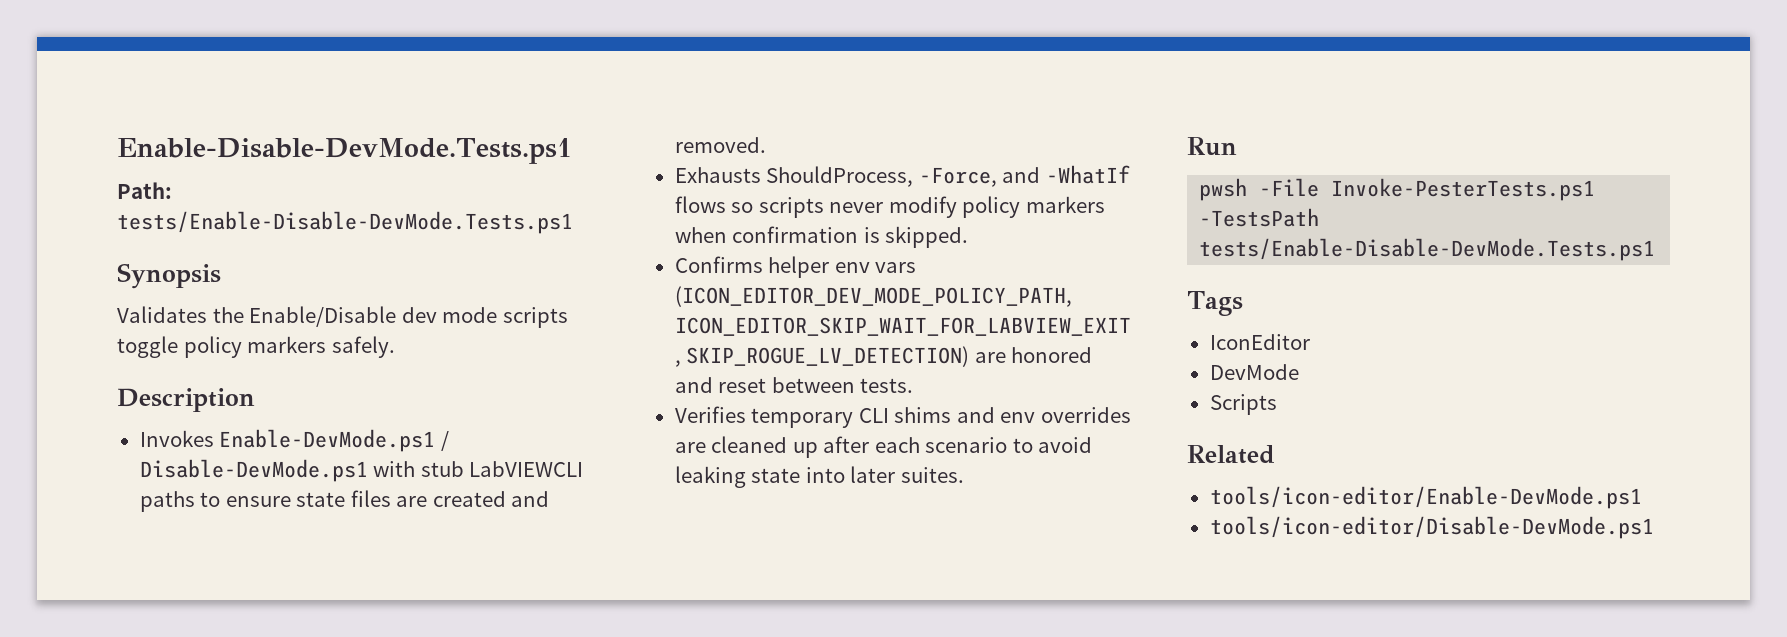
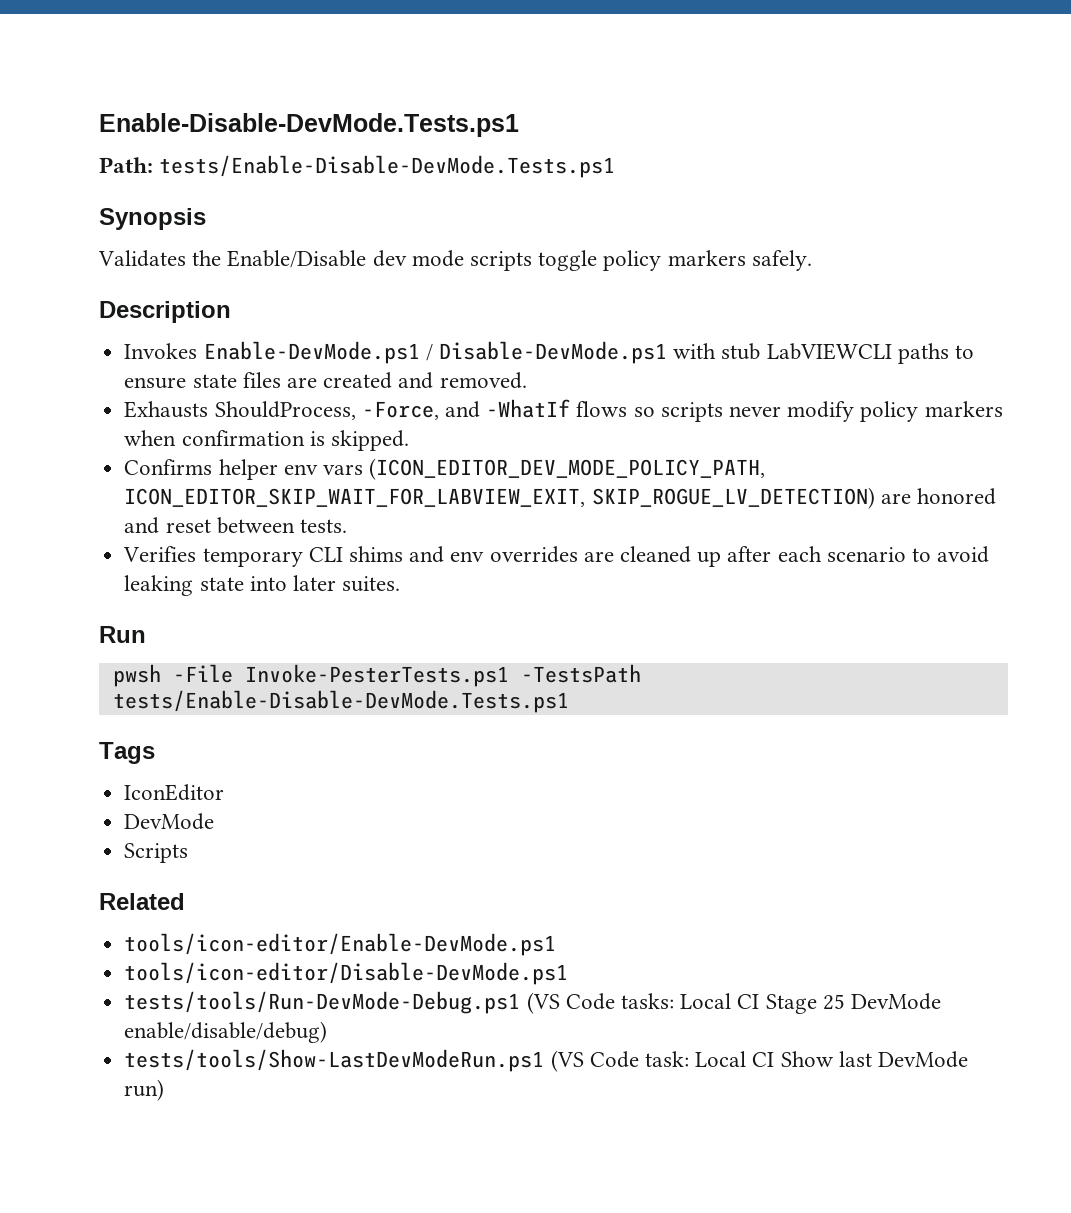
(1654, 527) none -> [124,991,941,1014] [124,1021,328,1043] [124,1049,968,1072] [124,1079,165,1101] // tests/tools/Run-DevMode-Debug.ps1 (VS Code tasks: Local CI Stage 25 DevMode enable/disable/debug) // tests/tools/Show-LastDevModeRun.ps1 (VS Code task: Local CI Show last DevMode run)

